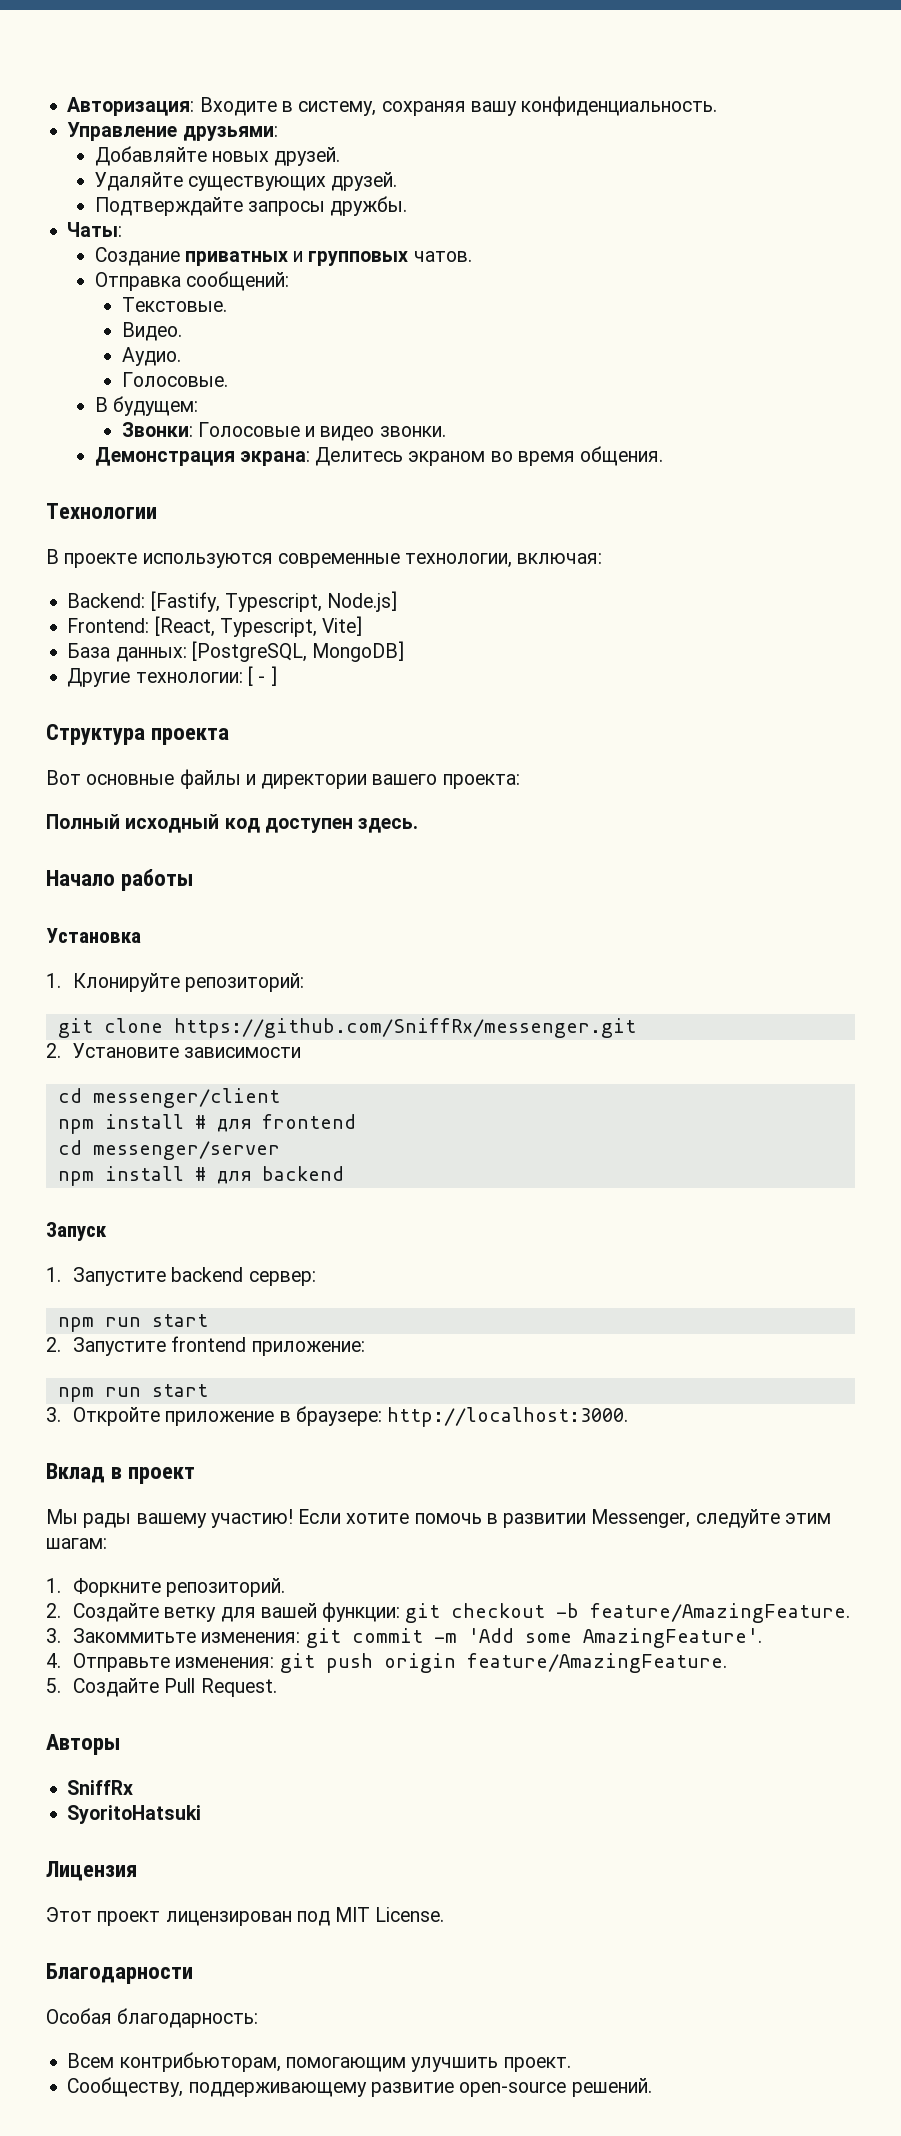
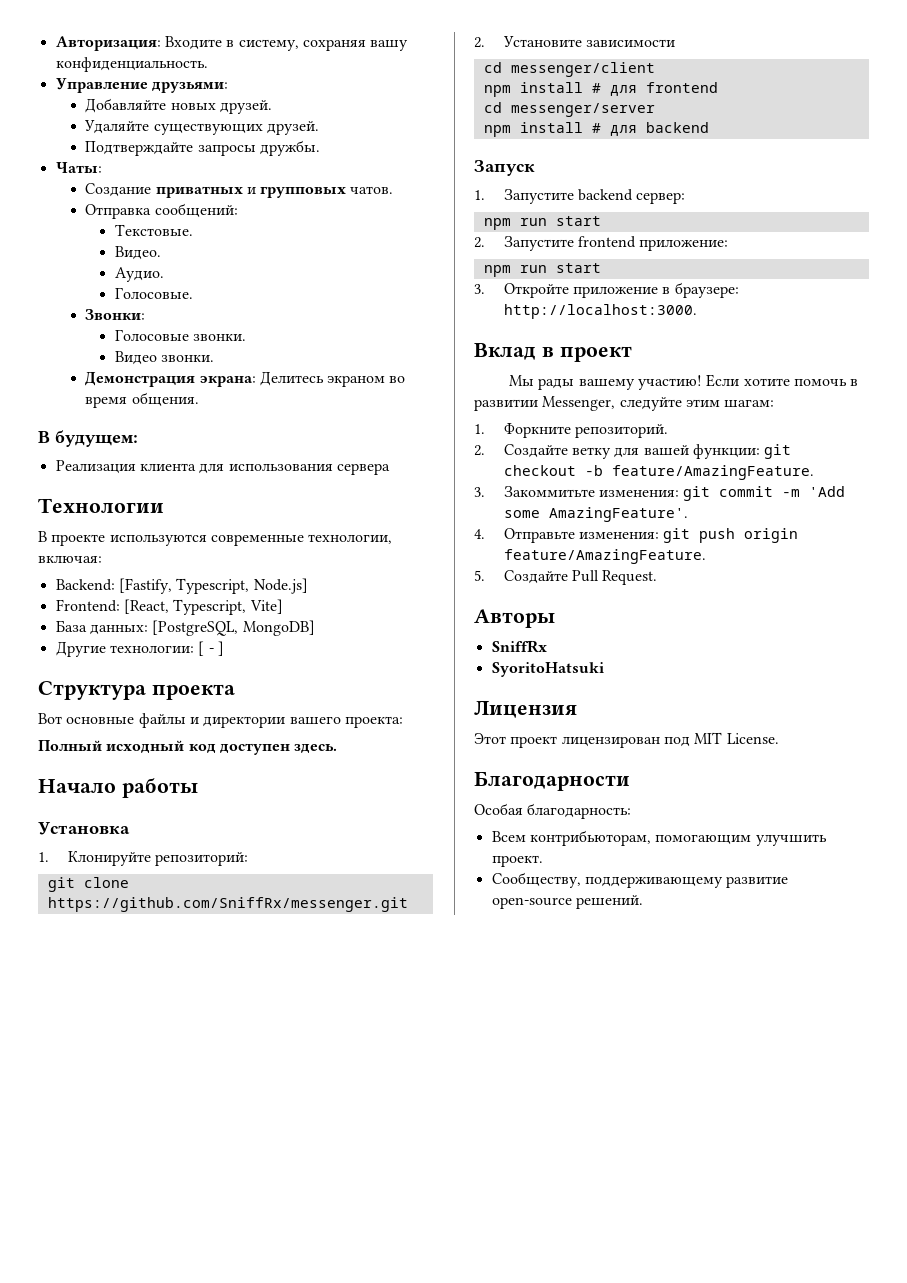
[94,396,198,416] [121,422,375,441] В будущем: // Звонки: Голосовые и видео -> [85,309,146,320] [114,329,247,341] [114,351,157,365] Звонки: // Голосовые звонки. // Видео
(664, 456) none -> [38,430,138,447] [55,460,390,475] // В будущем: // Реализация клиента для использования сервера

